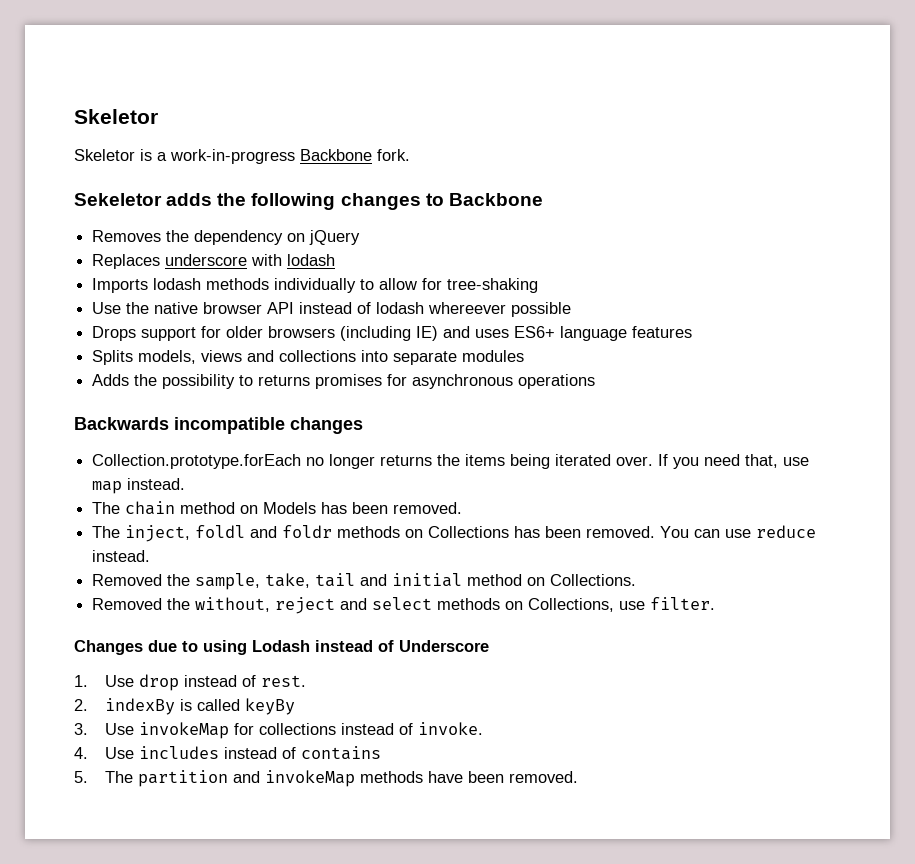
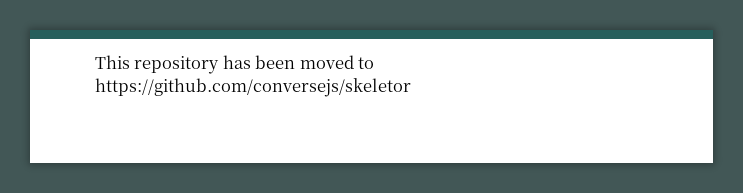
[74,109,158,124] [74,149,410,164] [74,193,543,210] [92,230,361,245] [92,254,336,269] [92,278,539,293] [92,302,572,317] [92,326,693,341] [92,350,525,365] [92,374,596,389] [74,417,363,434] [92,454,810,469] [92,478,186,494] [92,501,463,515] [92,525,817,542] [92,550,151,562] [92,573,637,590] [92,597,716,614] [74,640,489,655] [74,674,307,691] [74,698,296,715] [74,722,484,739] [74,746,382,760] [74,770,579,787] Skeletor // Skeletor is a work-in-progress Backbone fork. // Sekeletor adds the following changes to Backbone // Removes the dependency on jQuery // Replaces underscore with lodash // Imports lodash methods individually to allow for tree-shaking // Use the native browser API instead of lodash whereever possible // Drops support for older browsers (including IE) and uses ES6+ language features // Splits models, views and collections into separate modules // Adds the possibility to returns promises for asynchronous operations // Backwards incompatible changes // Collection.prototype.forEach no longer returns the items being iterated over. If you need that, use map instead. // The chain method on Models has been removed. // The inject, foldl and foldr methods on Collections has been removed. You can use reduce instead. // Removed the sample, take, tail and initial method on Collections. // Removed the without, reject and select methods on Collections, use filter. // Changes due to using Lodash instead of Underscore // 1. Use drop instead of rest. // 2. indexBy is called keyBy // 3. Use invokeMap for collections instead of invoke. // 4. Use includes instead of contains // 5. The partition and invokeMap methods have been removed. -> [95,55,375,74] [95,78,411,97] This repository has been moved to https://github.com/conversejs/skeletor

